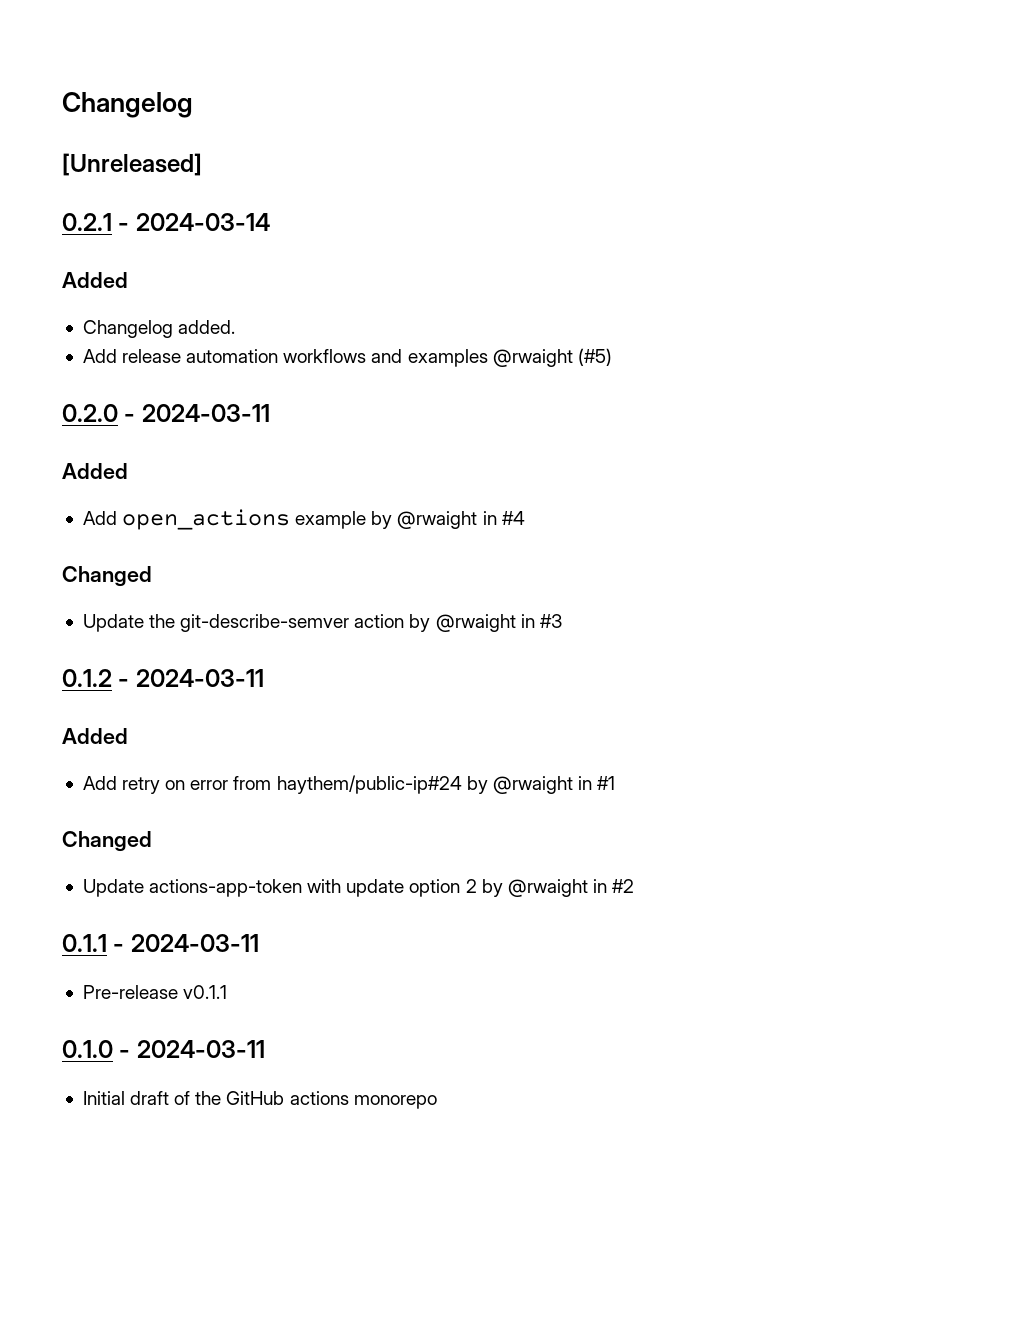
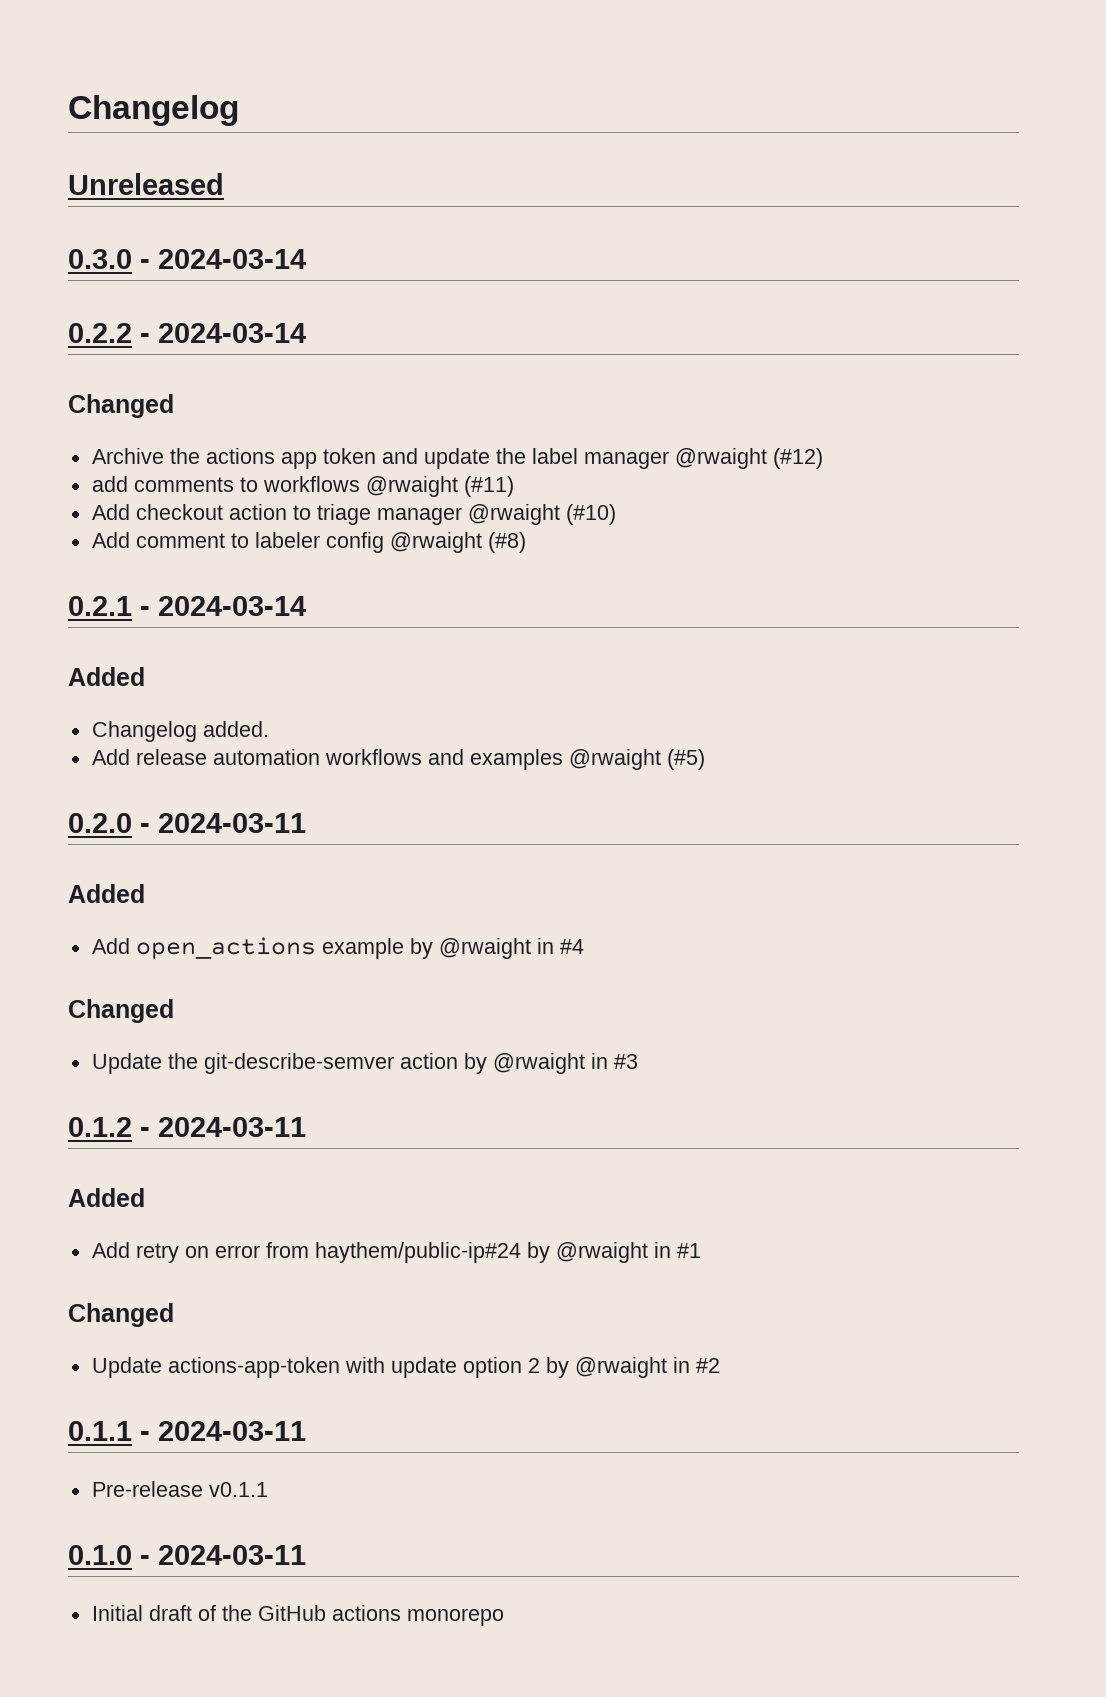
[62,153,202,176] [Unreleased] -> [68,173,224,195] [68,249,306,269] [68,323,306,343] [68,394,174,418] [91,448,823,469] [91,476,514,497] [91,504,616,525] [91,532,526,553] Unreleased // 0.3.0 - 2024-03-14 // 0.2.2 - 2024-03-14 // Changed // Archive the actions app token and update the label manager @rwaight (#12) // add comments to workflows @rwaight (#11) // Add checkout action to triage manager @rwaight (#10) // Add comment to labeler config @rwaight (#8)

